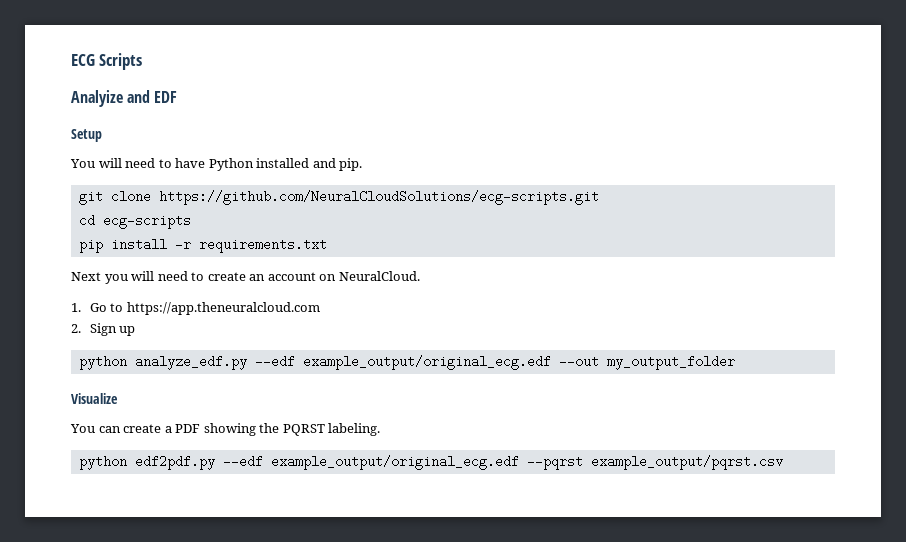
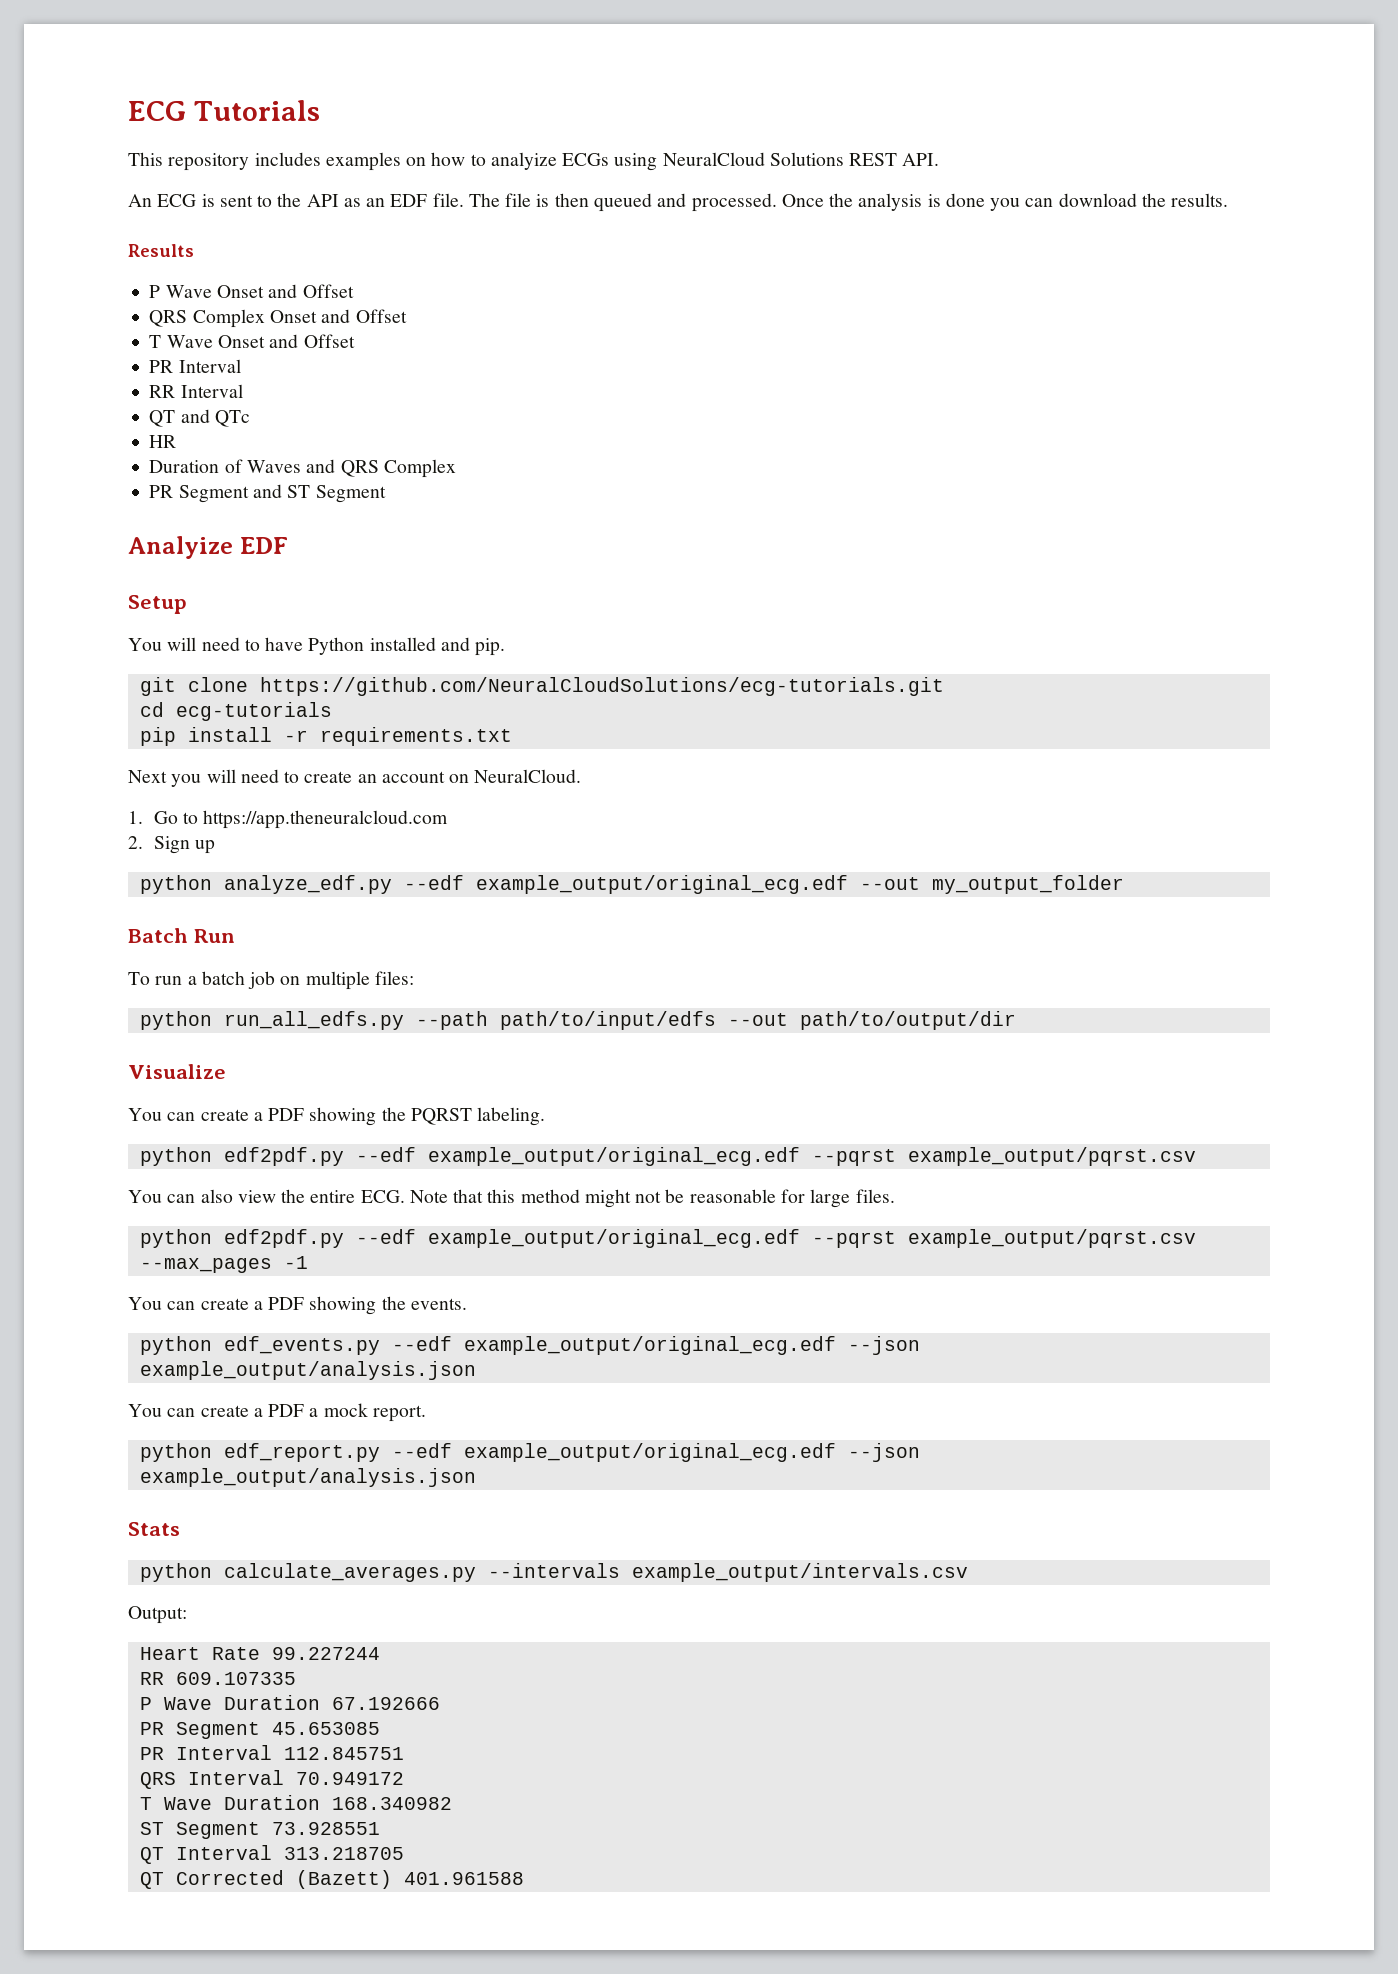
[71,53,143,70] ECG Scripts -> [128,100,320,121] [128,152,940,171] [128,193,1229,212] [128,244,194,257] [149,284,354,298] [149,309,407,328] [149,334,355,348] [149,359,241,373] [149,384,243,398] [149,409,250,427] [149,435,177,448] [149,459,456,478] [149,484,386,503] ECG Tutorials // This repository includes examples on how to analyize ECGs using NeuralCloud Solutions REST API. // An ECG is sent to the API as an EDF file. The file is then queued and processed. Once the analysis is done you can download the results. // Results // P Wave Onset and Offset // QRS Complex Onset and Offset // T Wave Onset and Offset // PR Interval // RR Interval // QT and QTc // HR // Duration of Waves and QRS Complex // PR Segment and ST Segment
[127,90,151,103] and -> (233, 547) none
[158,190,599,205] https://github.com/NeuralCloudSolutions/ecg-scripts.git -> [259,677,944,696] https://github.com/NeuralCloudSolutions/ecg-tutorials.git
[102,214,191,229] ecg-scripts -> [175,702,332,721] ecg-tutorials
(735, 362) none -> [128,928,235,943] [128,971,414,990] [139,1011,1016,1030] // Batch Run // To run a batch job on multiple files: // python run_all_edfs.py --path path/to/input/edfs --out path/to/output/dir
(783, 462) none -> [128,1189,895,1208] [139,1229,1196,1248] [139,1256,308,1273] [128,1296,467,1315] [139,1336,920,1355] [139,1361,476,1380] [128,1403,426,1422] [139,1443,920,1462] [139,1468,476,1487] [128,1522,180,1536] [139,1563,968,1582] [128,1606,187,1624] [139,1647,380,1660] [139,1672,296,1685] [139,1695,440,1710] [139,1722,380,1739] [139,1745,404,1760] [139,1770,404,1789] [139,1795,452,1810] [139,1822,380,1839] [139,1845,404,1864] [139,1870,524,1889] // You can also view the entire ECG. Note that this method might not be reasonable for large files. // python edf2pdf.py --edf example_output/original_ecg.edf --pqrst example_output/pqrst.csv --max_pages -1 // You can create a PDF showing the events. // python edf_events.py --edf example_output/original_ecg.edf --json example_output/analysis.json // You can create a PDF a mock report. // python edf_report.py --edf example_output/original_ecg.edf --json example_output/analysis.json // Stats // python calculate_averages.py --intervals example_output/intervals.csv // Output: // Heart Rate 99.227244 // RR 609.107335 // P Wave Duration 67.192666 // PR Segment 45.653085 // PR Interval 112.845751 // QRS Interval 70.949172 // T Wave Duration 168.340982 // ST Segment 73.928551 // QT Interval 313.218705 // QT Corrected (Bazett) 401.961588

